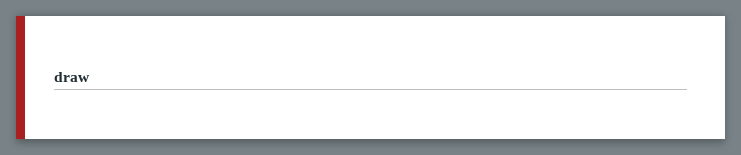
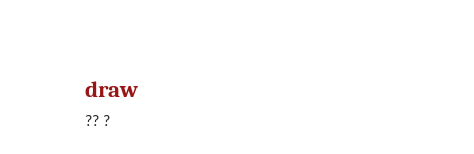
(90, 77) none -> [85,115,111,126] // ?? ?

